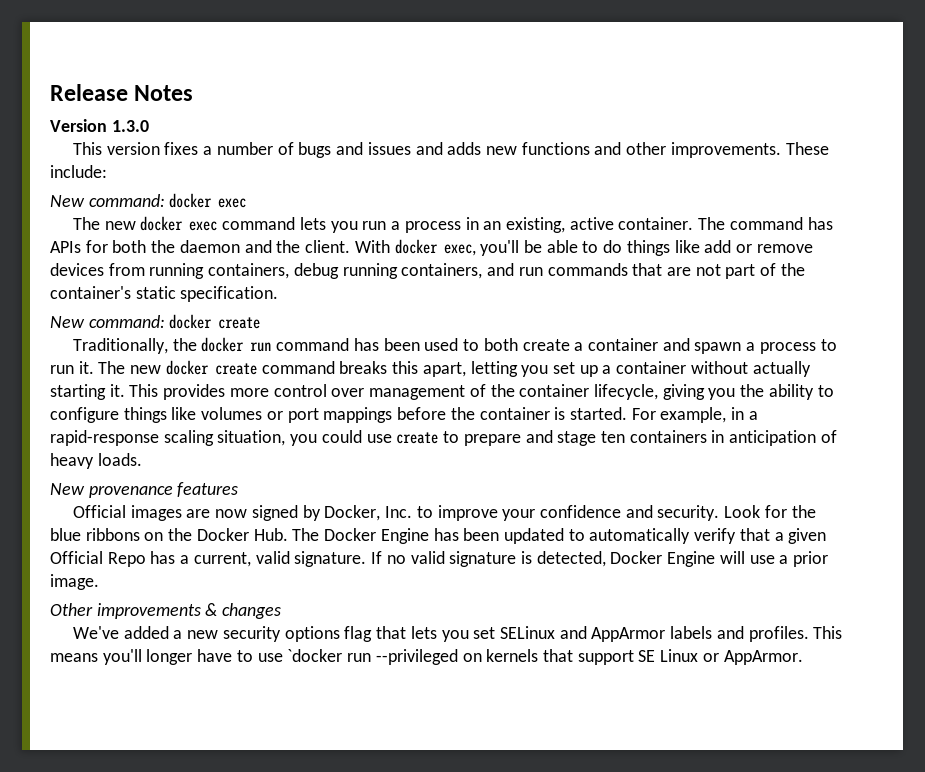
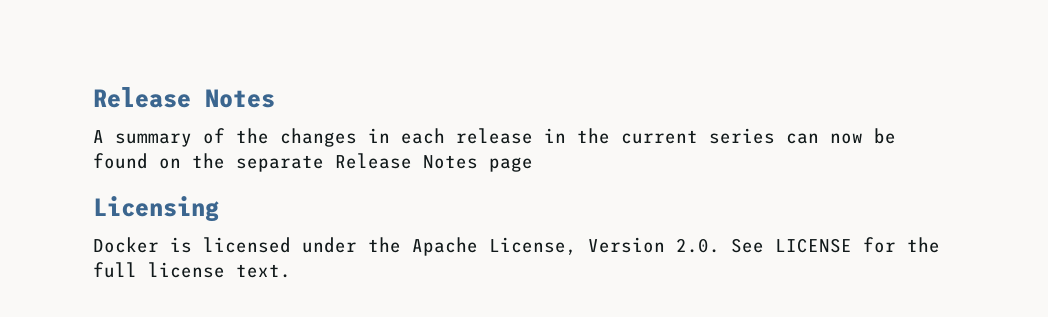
[50,119,149,132] [73,142,829,158] [50,165,107,178] [50,193,247,208] [73,216,833,233] [50,239,813,256] [50,263,805,279] [50,286,279,302] [50,314,261,329] [73,337,837,354] [50,360,811,377] [50,384,834,400] [50,407,758,423] [50,430,837,446] [50,453,142,469] [50,482,239,498] [73,505,816,521] [50,528,827,544] [50,551,829,567] [50,574,99,590] [50,603,282,619] [73,626,843,642] [50,649,803,665] Version 1.3.0 // This version fixes a number of bugs and issues and adds new functions and other improvements. These include: // New command: docker exec // The new docker exec command lets you run a process in an existing, active container. The command has APIs for both the daemon and the client. With docker exec, you'll be able to do things like add or remove devices from running containers, debug running containers, and run commands that are not part of the container's static specification. // New command: docker create // Traditionally, the docker run command has been used to both create a container and spawn a process to run it. The new docker create command breaks this apart, letting you set up a container without actually starting it. This provides more control over management of the container lifecycle, giving you the ability to configure things like volumes or port mappings before the container is started. For example, in a rapid-response scaling situation, you could use create to prepare and stage ten containers in anticipation of heavy loads. // New provenance features // Official images are now signed by Docker, Inc. to improve your confidence and security. Look for the blue ribbons on the Docker Hub. The Docker Engine has been updated to automatically verify that a given Official Repo has a current, valid signature. If no valid signature is detected, Docker Engine will use a prior image. // Other improvements & changes // We've added a new security options flag that lets you set SELinux and AppArmor labels and profiles. This means you'll longer have to use `docker run --privileged on kernels that support SE Linux or AppArmor. -> [93,128,896,147] [93,153,533,172] [93,196,219,222] [93,237,940,256] [93,262,291,278] A summary of the changes in each release in the current series can now be found on the separate Release Notes page // Licensing // Docker is licensed under the Apache License, Version 2.0. See LICENSE for the full license text.

